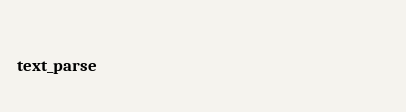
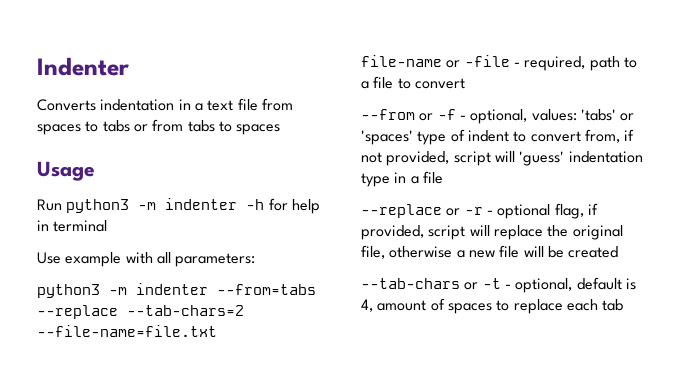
[17,61,97,74] text_parse -> [37,57,129,76] [37,98,293,111] [37,119,281,135] [37,161,95,181] [37,198,320,214] [37,220,108,232] [37,252,256,267] [37,283,316,298] [37,305,244,319] [37,325,217,337] [361,55,637,71] [361,76,465,89] [361,109,635,124] [361,129,635,145] [361,151,643,166] [361,171,443,187] [361,203,598,219] [361,225,623,240] [361,245,619,259] [361,277,636,293] [361,298,624,314] Indenter // Converts indentation in a text file from spaces to tabs or from tabs to spaces // Usage // Run python3 -m indenter -h for help in terminal // Use example with all parameters: // python3 -m indenter --from=tabs --replace --tab-chars=2 --file-name=file.txt // file-name or -file - required, path to a file to convert // --from or -f - optional, values: 'tabs' or 'spaces' type of indent to convert from, if not provided, script will 'guess' indentation type in a file // --replace or -r - optional flag, if provided, script will replace the original file, otherwise a new file will be created // --tab-chars or -t - optional, default is 4, amount of spaces to replace each tab

